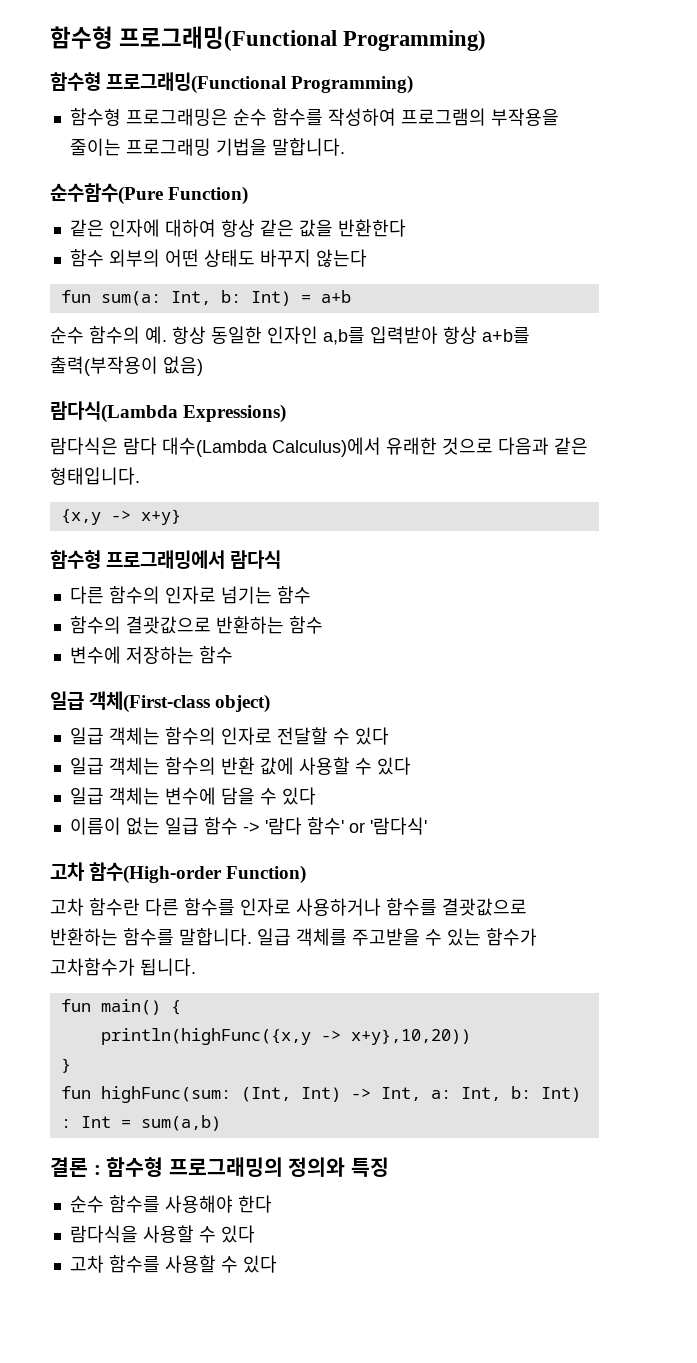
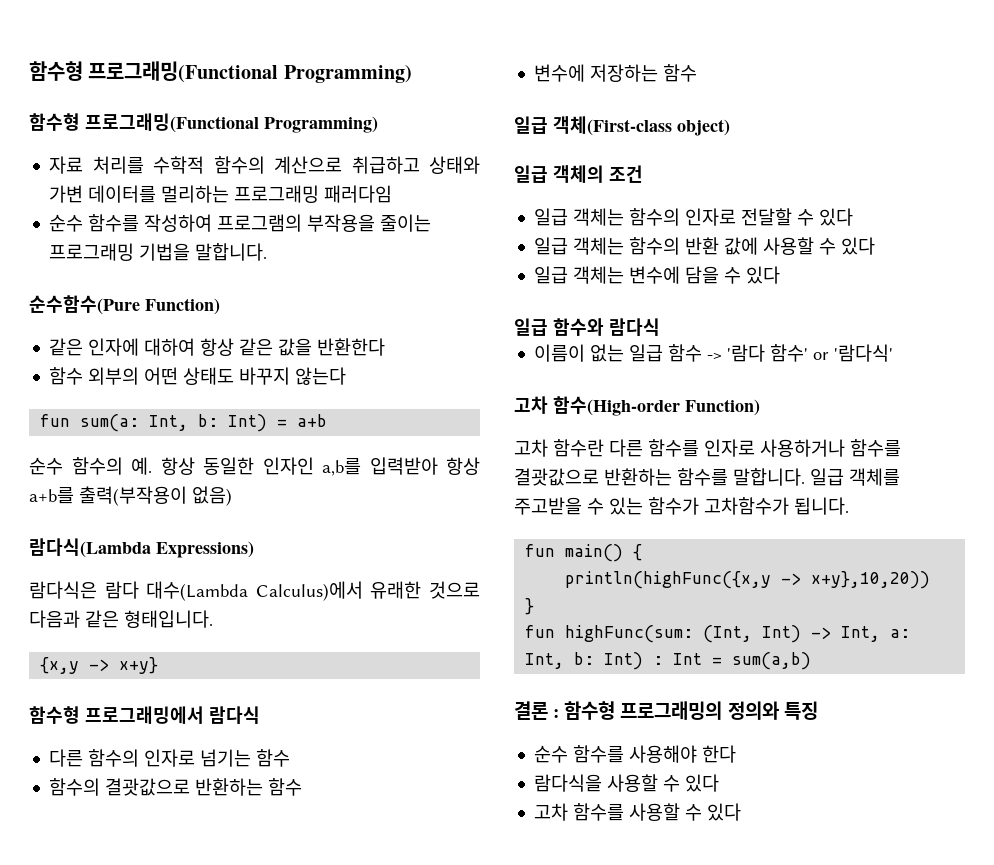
[69,108,228,126] 함수형 프로그래밍은 -> [49,156,480,174] [49,185,393,203] 자료 처리를 수학적 함수의 계산으로 취급하고 상태와 가변 데이터를 멀리하는 프로그래밍 패러다임 //
(271, 703) none -> [514,165,643,183] // 일급 객체의 조건
(316, 796) none -> [514,318,660,336] // 일급 함수와 람다식

